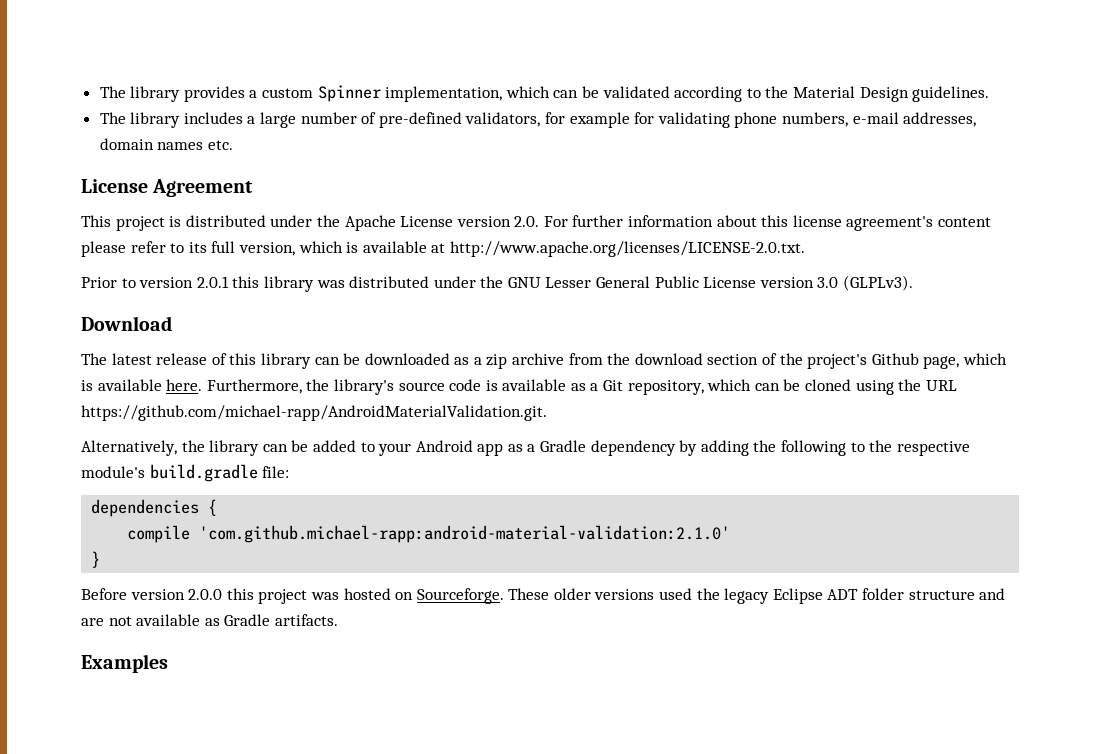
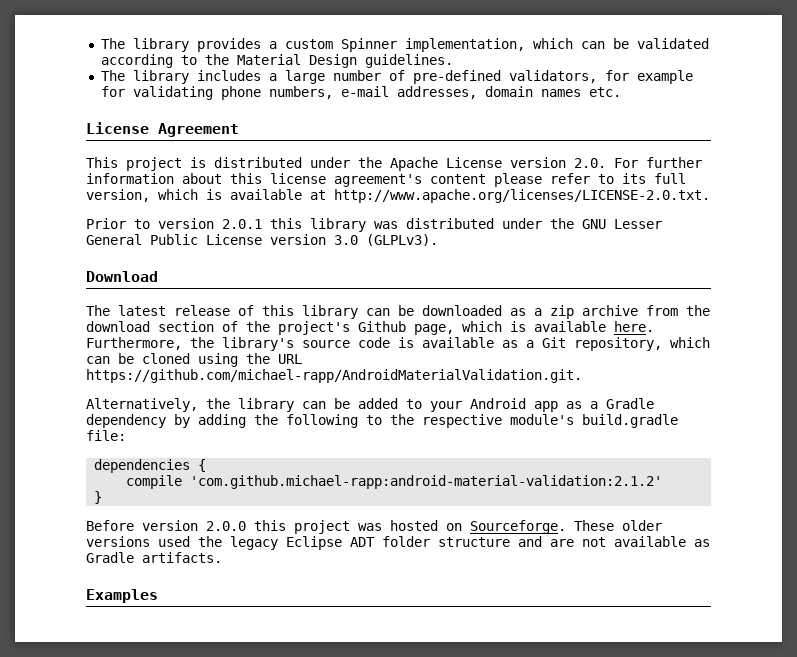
[199,525,731,543] 'com.github.michael-rapp:android-material-validation:2.1.0' -> [190,475,663,489] 'com.github.michael-rapp:android-material-validation:2.1.2'

